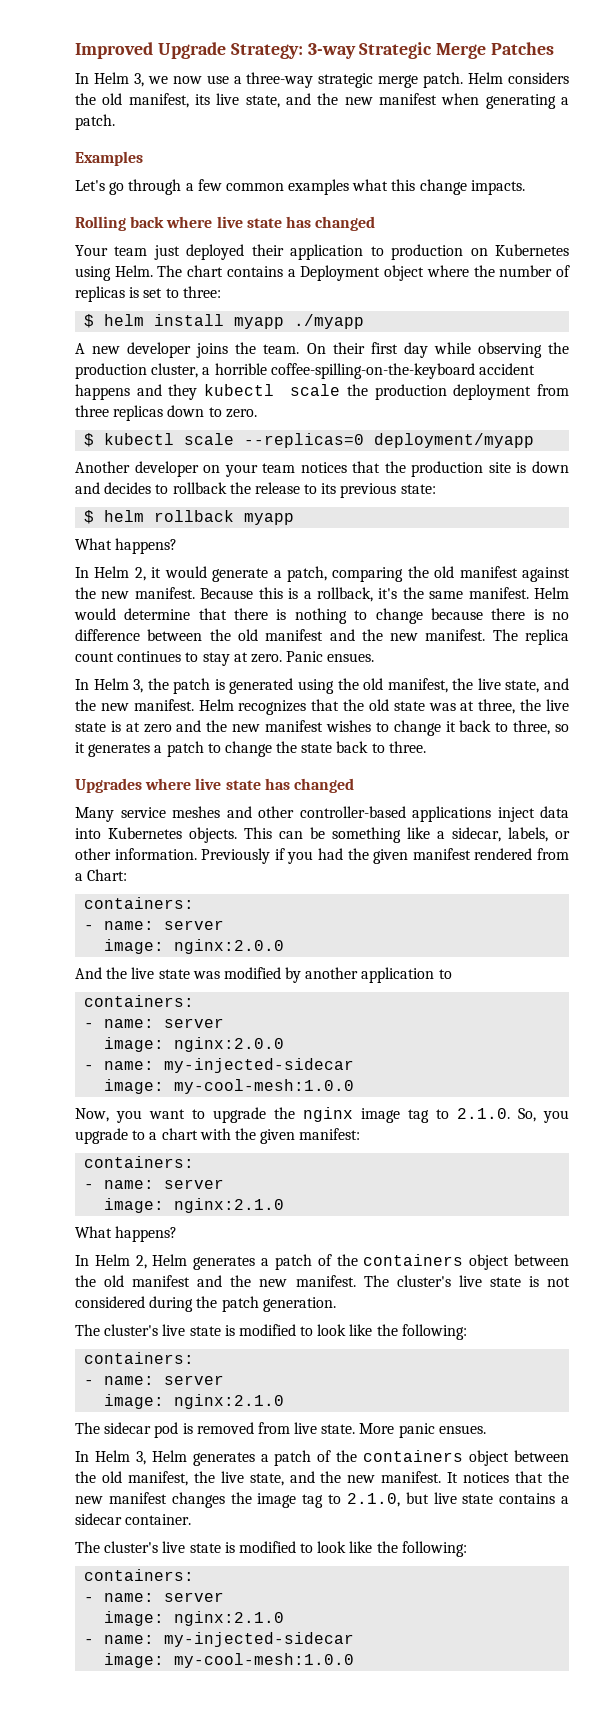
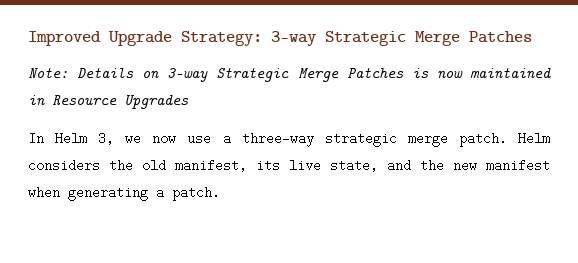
(555, 48) none -> [28,68,551,82] [28,95,189,109] // Note: Details on 3-way Strategic Merge Patches is now maintained in Resource Upgrades
[75,151,143,166] [75,179,525,195] [75,216,376,231] [75,244,569,260] [75,265,570,281] [75,286,221,302] [84,314,365,329] [75,342,569,358] [75,363,535,379] [75,384,569,400] [75,405,257,421] [84,433,535,448] [75,461,569,477] [75,482,436,498] [84,510,295,525] [75,538,178,554] [75,566,570,582] [75,587,569,602] [74,608,570,624] [75,629,569,645] [75,651,375,666] [75,678,569,694] [75,699,570,715] [75,720,569,736] [75,741,426,757] [75,778,354,793] [75,806,569,822] [75,827,570,843] [75,848,570,864] [75,869,128,881] [84,897,195,909] [84,920,225,930] [104,939,285,954] [75,967,452,983] [84,995,195,1007] [84,1018,225,1028] [104,1037,285,1052] [84,1058,355,1073] [104,1079,355,1094] [75,1107,569,1123] [75,1128,361,1144] [84,1156,195,1168] [84,1179,225,1189] [104,1198,285,1213] [75,1226,178,1242] [75,1254,569,1270] [75,1275,570,1287] [75,1296,336,1312] [75,1324,467,1340] [84,1352,195,1364] [84,1375,225,1385] [104,1394,285,1409] [75,1422,486,1438] [75,1450,569,1466] [75,1471,569,1486] [75,1492,569,1508] [75,1513,192,1525] [75,1541,467,1557] [84,1569,195,1581] [84,1592,225,1602] [104,1611,285,1626] [84,1632,355,1647] [104,1653,355,1668] // Examples // Let's go through a few common examples what this change impacts. // Rolling back where live state has changed // Your team just deployed their application to production on Kubernetes using Helm. The chart contains a Deployment object where the number of replicas is set to three: // $ helm install myapp ./myapp // A new developer joins the team. On their first day while observing the production cluster, a horrible coffee-spilling-on-the-keyboard accident happens and they kubectl scale the production deployment from three replicas down to zero. // $ kubectl scale --replicas=0 deployment/myapp // Another developer on your team notices that the production site is down and decides to rollback the release to its previous state: // $ helm rollback myapp // What happens? // In Helm 2, it would generate a patch, comparing the old manifest against the new manifest. Because this is a rollback, it's the same manifest. Helm would determine that there is nothing to change because there is no difference between the old manifest and the new manifest. The replica count continues to stay at zero. Panic ensues. // In Helm 3, the patch is generated using the old manifest, the live state, and the new manifest. Helm recognizes that the old state was at three, the live state is at zero and the new manifest wishes to change it back to three, so it generates a patch to change the state back to three. // Upgrades where live state has changed // Many service meshes and other controller-based applications inject data into Kubernetes objects. This can be something like a sidecar, labels, or other information. Previously if you had the given manifest rendered from a Chart: // containers: // - name: server // image: nginx:2.0.0 // And the live state was modified by another application to // containers: // - name: server // image: nginx:2.0.0 // - name: my-injected-sidecar // image: my-cool-mesh:1.0.0 // Now, you want to upgrade the nginx image tag to 2.1.0. So, you upgrade to a chart with the given manifest: // containers: // - name: server // image: nginx:2.1.0 // What happens? // In Helm 2, Helm generates a patch of the containers object between the old manifest and the new manifest. The cluster's live state is not considered during the patch generation. // The cluster's live state is modified to look like the following: // containers: // - name: server // image: nginx:2.1.0 // The sidecar pod is removed from live state. More panic ensues. // In Helm 3, Helm generates a patch of the containers object between the old manifest, the live state, and the new manifest. It notices that the new manifest changes the image tag to 2.1.0, but live state contains a sidecar container. // The cluster's live state is modified to look like the following: // containers: // - name: server // image: nginx:2.1.0 // - name: my-injected-sidecar // image: my-cool-mesh:1.0.0 -> (220, 193) none

